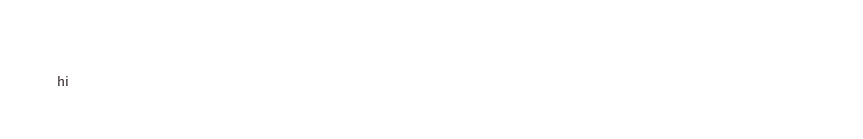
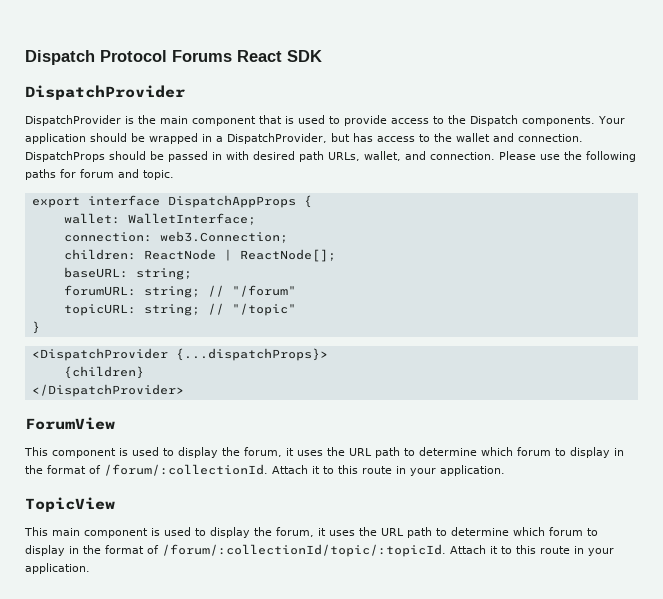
[57,76,69,86] hi -> [25,50,322,65] [25,85,185,100] [25,115,625,126] [25,133,583,144] [25,151,636,162] [25,169,174,180] [31,195,312,208] [63,213,256,225] [63,231,288,243] [63,249,336,262] [63,267,192,280] [63,285,296,298] [63,303,296,316] [31,321,40,334] [31,348,328,361] [63,366,144,379] [31,384,184,397] [25,417,115,430] [24,447,624,458] [25,464,505,476] [25,497,115,512] [24,527,598,538] [25,544,614,557] [25,563,90,574] Dispatch Protocol Forums React SDK // DispatchProvider // DispatchProvider is the main component that is used to provide access to the Dispatch components. Your application should be wrapped in a DispatchProvider, but has access to the wallet and connection. DispatchProps should be passed in with desired path URLs, wallet, and connection. Please use the following paths for forum and topic. // export interface DispatchAppProps { // wallet: WalletInterface; // connection: web3.Connection; // children: ReactNode | ReactNode[]; // baseURL: string; // forumURL: string; // "/forum" // topicURL: string; // "/topic" // } // <DispatchProvider {...dispatchProps}> // {children} // </DispatchProvider> // ForumView // This component is used to display the forum, it uses the URL path to determine which forum to display in the format of /forum/:collectionId. Attach it to this route in your application. // TopicView // This main component is used to display the forum, it uses the URL path to determine which forum to display in the format of /forum/:collectionId/topic/:topicId. Attach it to this route in your application.

